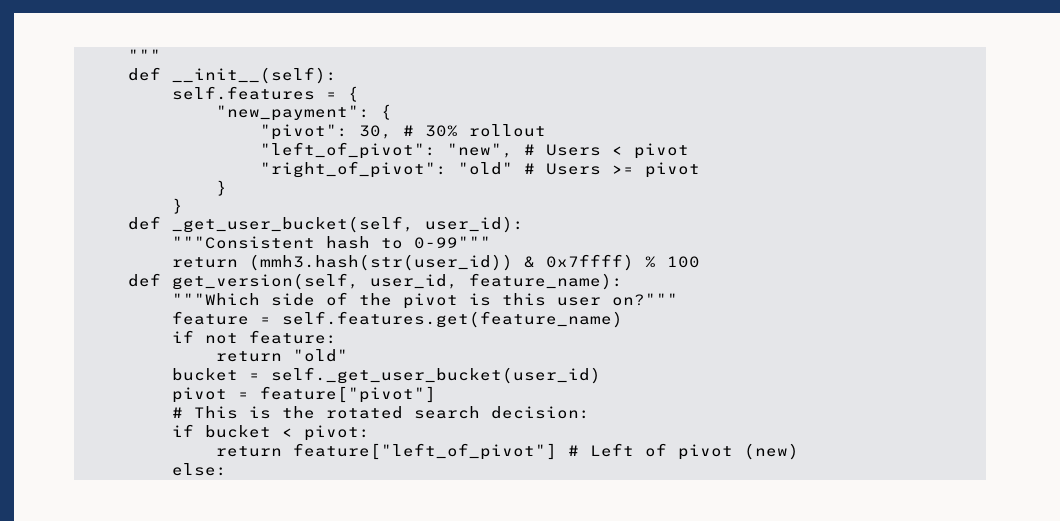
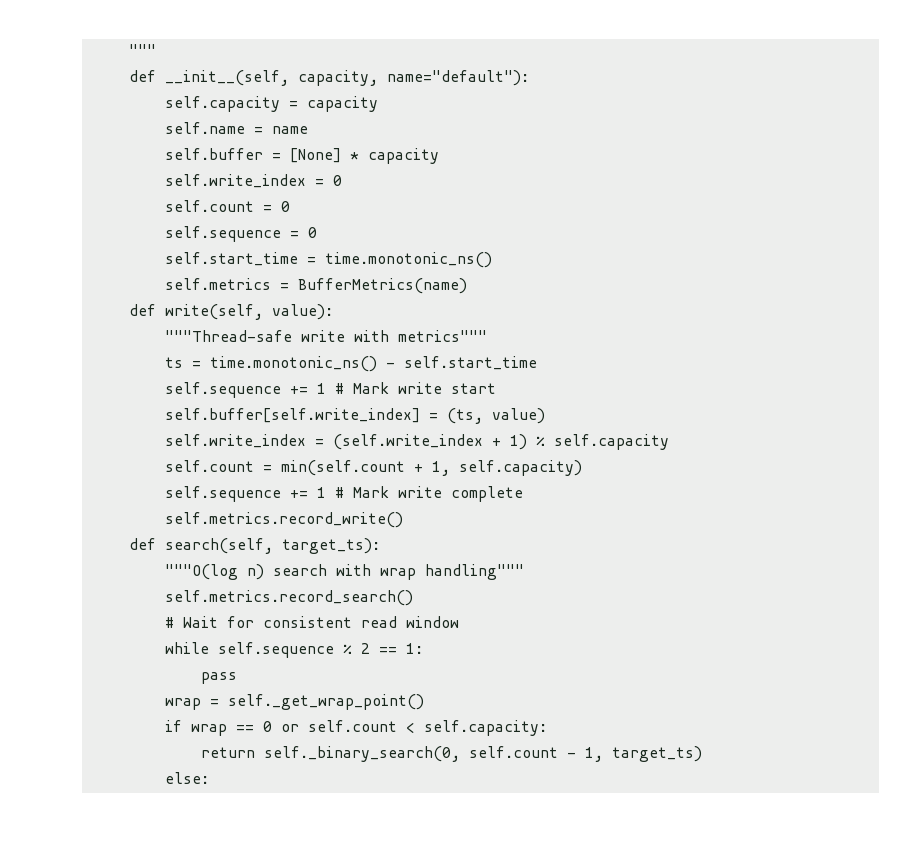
[172,67,338,84] [172,86,360,102] [216,104,393,121] [260,124,547,140] [260,142,690,159] [260,161,701,178] [216,180,228,196] [172,198,184,214] [128,216,525,233] [172,236,492,249] [172,254,701,271] [128,273,624,290] [172,292,679,309] [172,311,624,328] [172,330,338,344] [216,349,349,362] [172,367,602,384] [172,386,437,403] [172,406,591,419] [172,424,371,441] [216,443,800,460] __init__(self): // self.features = { // "new_payment": { // "pivot": 30, # 30% rollout // "left_of_pivot": "new", # Users < pivot // "right_of_pivot": "old" # Users >= pivot // } // } // def _get_user_bucket(self, user_id): // """Consistent hash to 0-99""" // return (mmh3.hash(str(user_id)) & 0x7ffff) % 100 // def get_version(self, user_id, feature_name): // """Which side of the pivot is this user on?""" // feature = self.features.get(feature_name) // if not feature: // return "old" // bucket = self._get_user_bucket(user_id) // pivot = feature["pivot"] // # This is the rotated search decision: // if bucket < pivot: // return feature["left_of_pivot"] # Left of pivot (new) -> [165,70,530,86] [165,96,379,112] [165,122,309,134] [165,148,440,164] [165,174,343,188] [165,200,291,212] [165,226,318,242] [165,252,493,268] [165,278,468,294] [129,304,334,320] [165,330,488,342] [165,356,538,372] [165,382,497,398] [165,408,546,424] [165,434,670,450] [165,460,583,476] [165,486,524,502] [165,512,404,528] [129,538,381,554] [165,564,525,580] [165,590,414,606] [165,616,460,628] [165,642,424,658] [201,672,238,684] [165,694,425,710] [165,720,548,736] [201,746,703,762] __init__(self, capacity, name="default"): // self.capacity = capacity // self.name = name // self.buffer = [None] * capacity // self.write_index = 0 // self.count = 0 // self.sequence = 0 // self.start_time = time.monotonic_ns() // self.metrics = BufferMetrics(name) // def write(self, value): // """Thread-safe write with metrics""" // ts = time.monotonic_ns() - self.start_time // self.sequence += 1 # Mark write start // self.buffer[self.write_index] = (ts, value) // self.write_index = (self.write_index + 1) % self.capacity // self.count = min(self.count + 1, self.capacity) // self.sequence += 1 # Mark write complete // self.metrics.record_write() // def search(self, target_ts): // """O(log n) search with wrap handling""" // self.metrics.record_search() // # Wait for consistent read window // while self.sequence % 2 == 1: // pass // wrap = self._get_wrap_point() // if wrap == 0 or self.count < self.capacity: // return self._binary_search(0, self.count - 1, target_ts)

